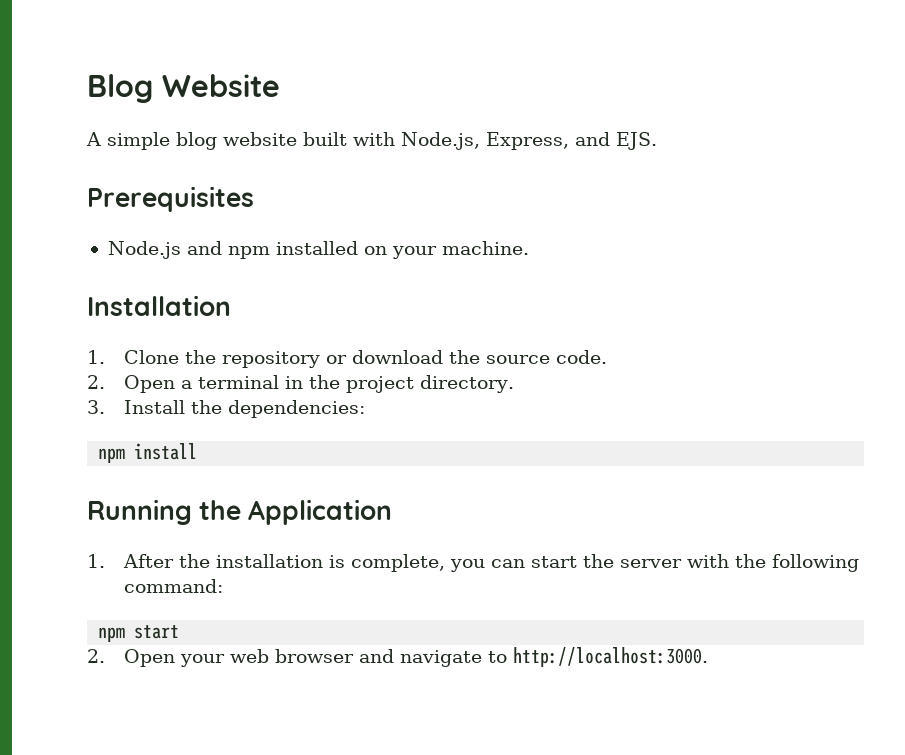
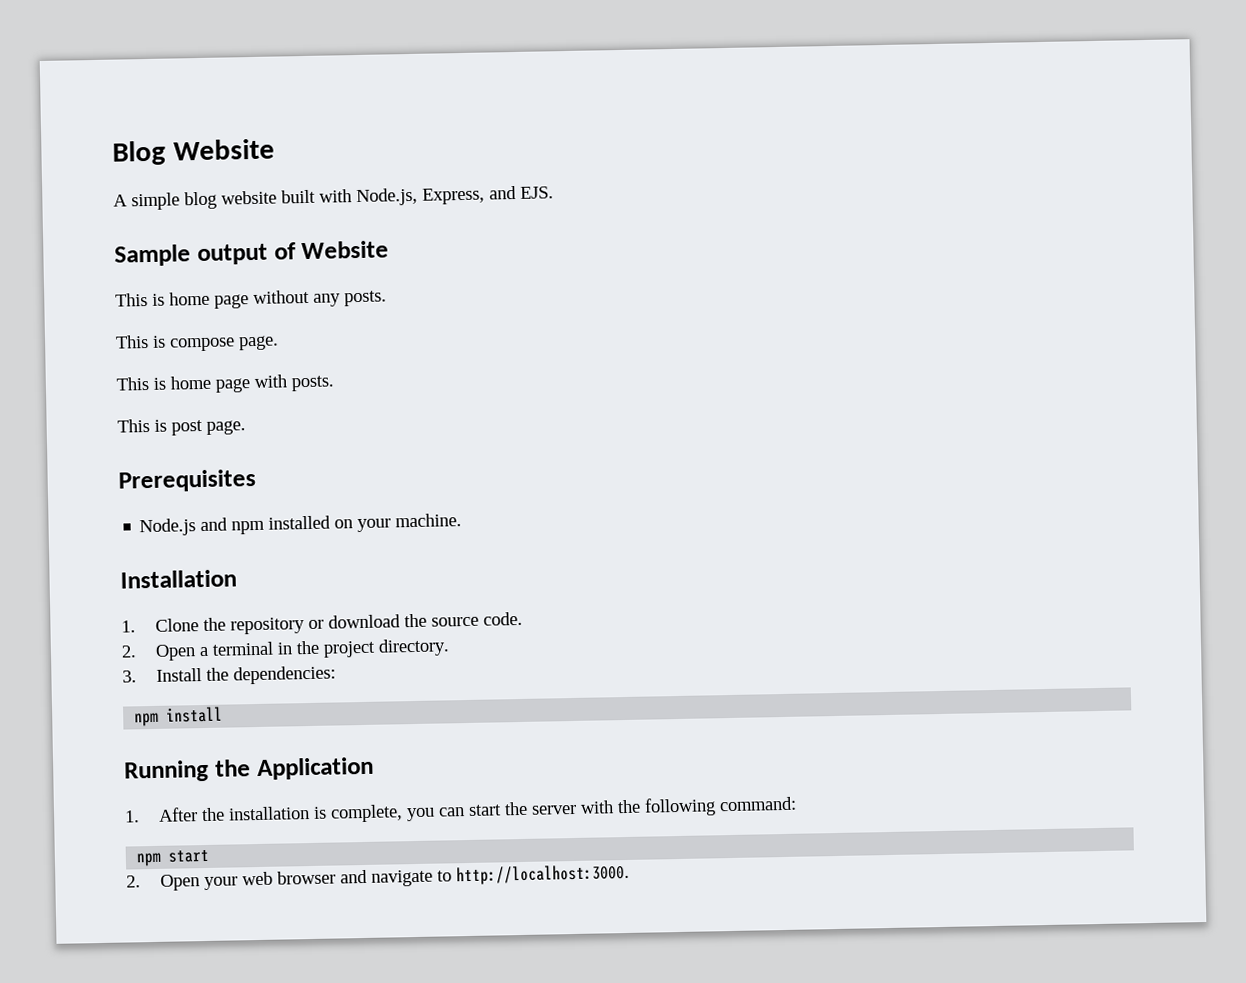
(657, 141) none -> [114,240,390,267] [115,289,387,309] [115,335,279,352] [116,374,335,393] [117,418,246,436] // Sample output of Website // This is home page without any posts. // This is compose page. // This is home page with posts. // This is post page.

